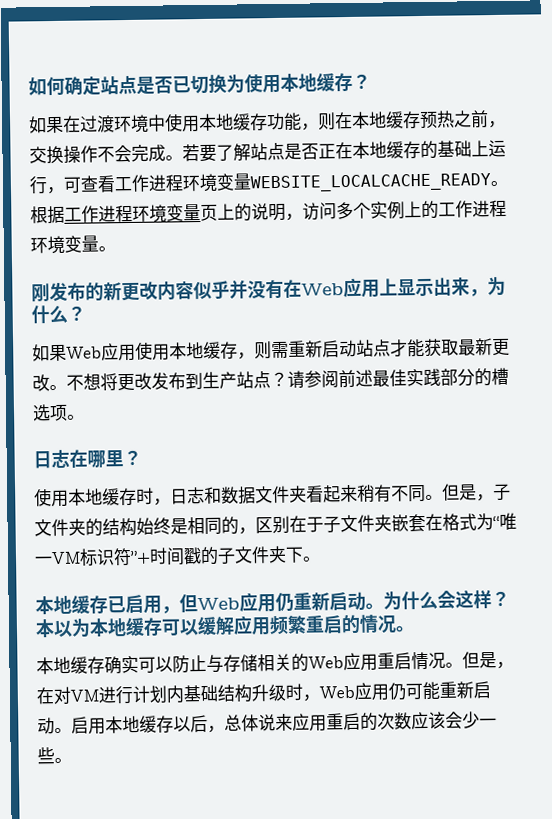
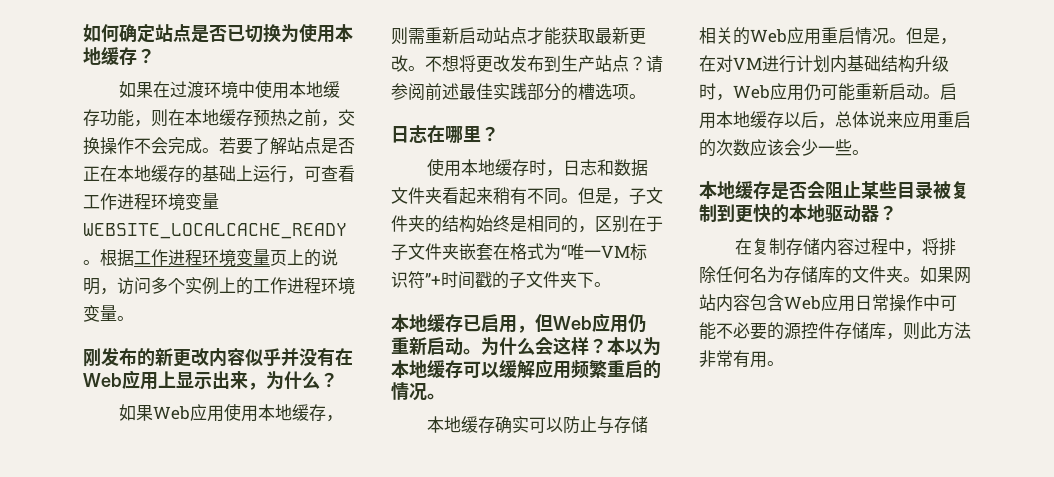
(72, 760) none -> [699,181,969,200] [699,204,897,223] [735,238,957,256] [699,266,971,284] [699,294,957,312] [699,322,971,340] [699,350,784,368] // 本地缓存是否会阻止某些目录被复制到更快的本地驱动器？ // 在复制存储内容过程中，将排除任何名为存储库的文件夹。如果网站内容包含Web应用日常操作中可能不必要的源控件存储库，则此方法非常有用。

